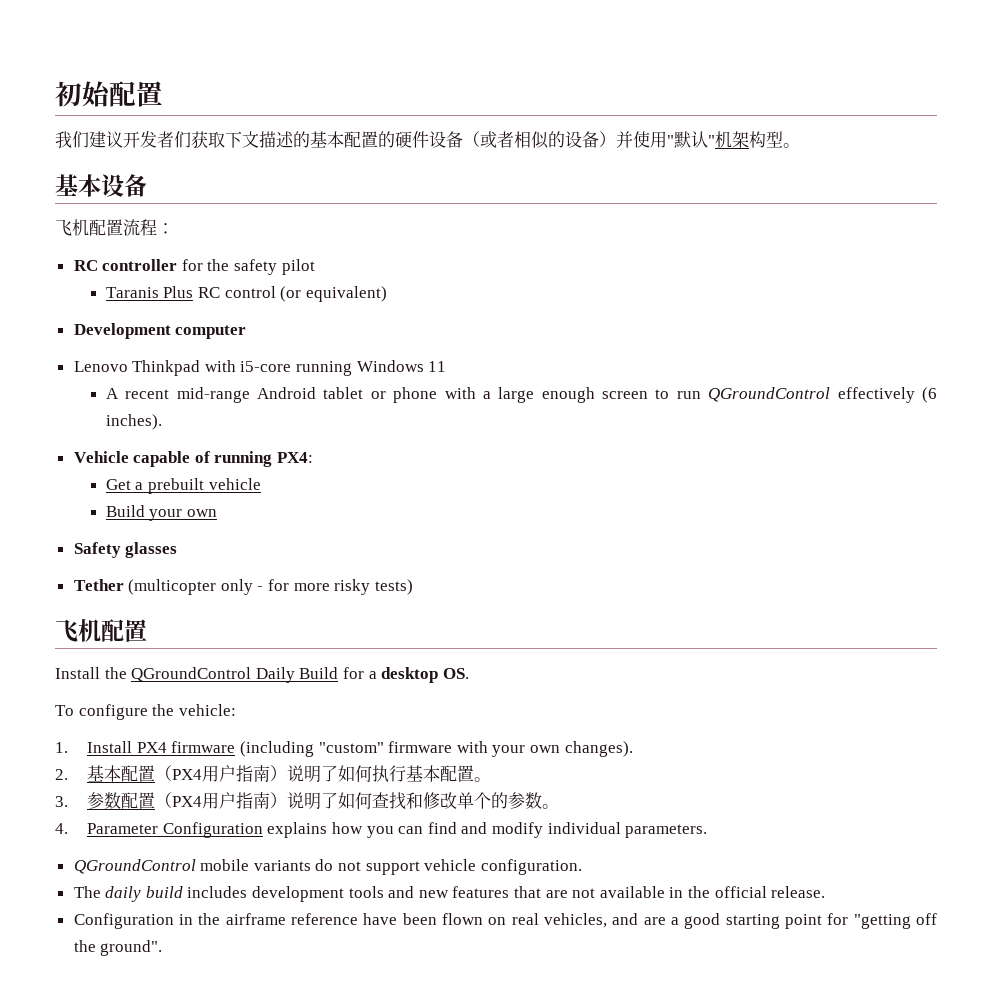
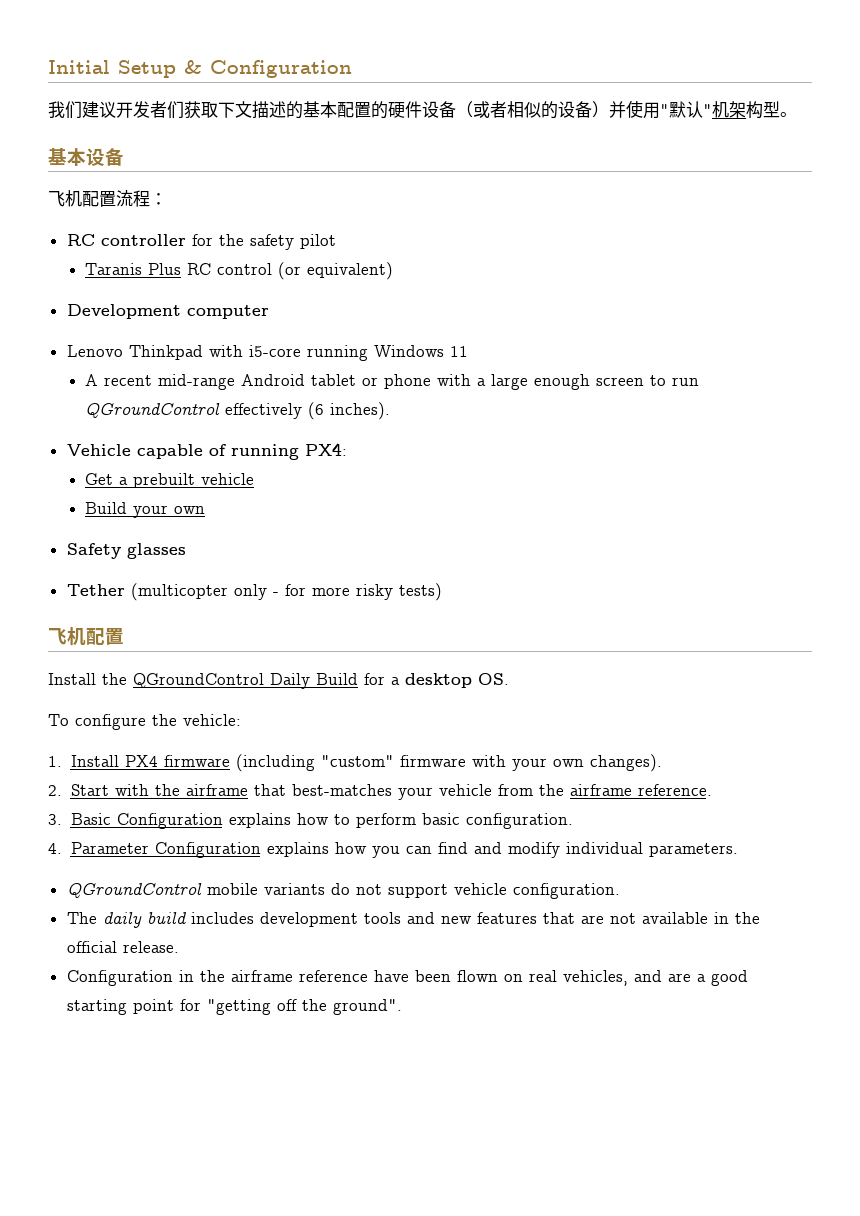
[55,81,163,107] 初始配置 -> [48,60,352,78] Initial Setup & Configuration
[87,765,492,783] [55,792,560,810] 基本配置（PX4用户指南）说明了如何执行基本配置。 // 3.参数配置（PX4用户指南）说明了如何查找和修改单个的参数。 -> [70,784,712,800] [48,813,573,829] Start with the airframe that best-matches your vehicle from the airframe reference. // 3. Basic Configuration explains how to perform basic configuration.

